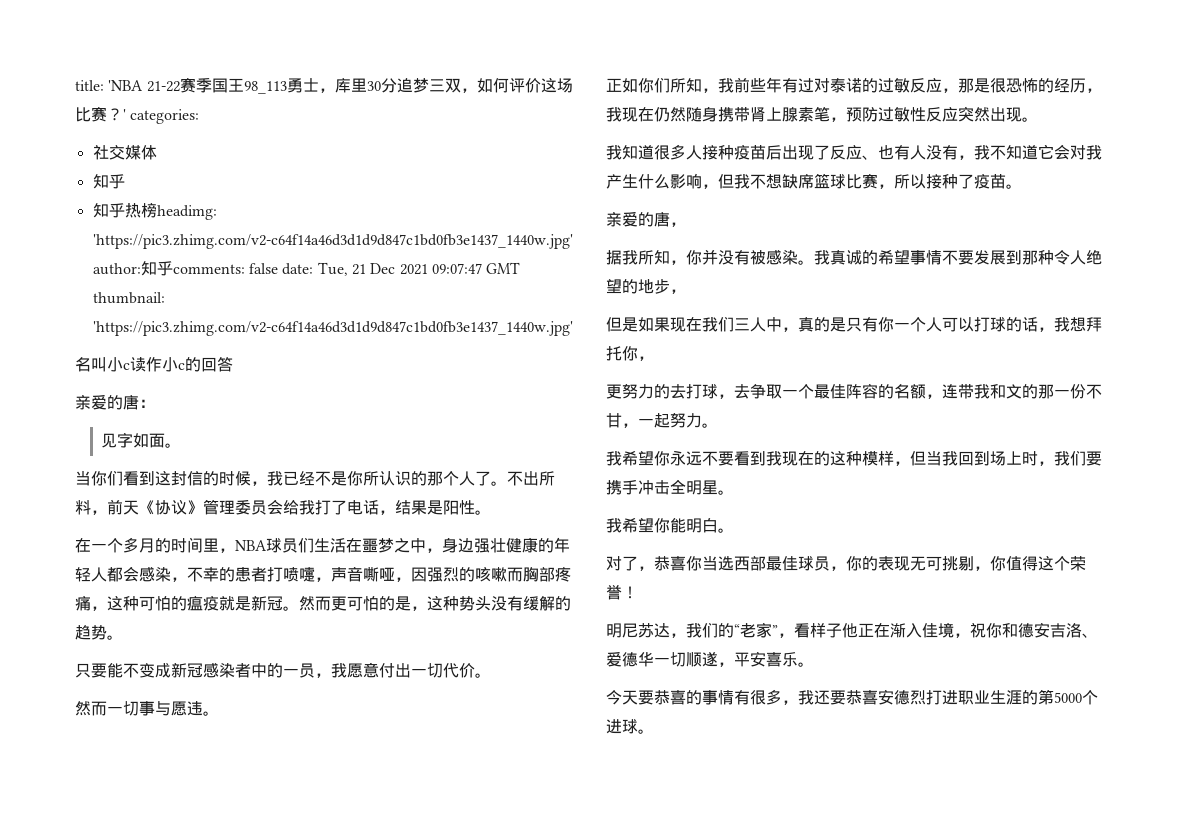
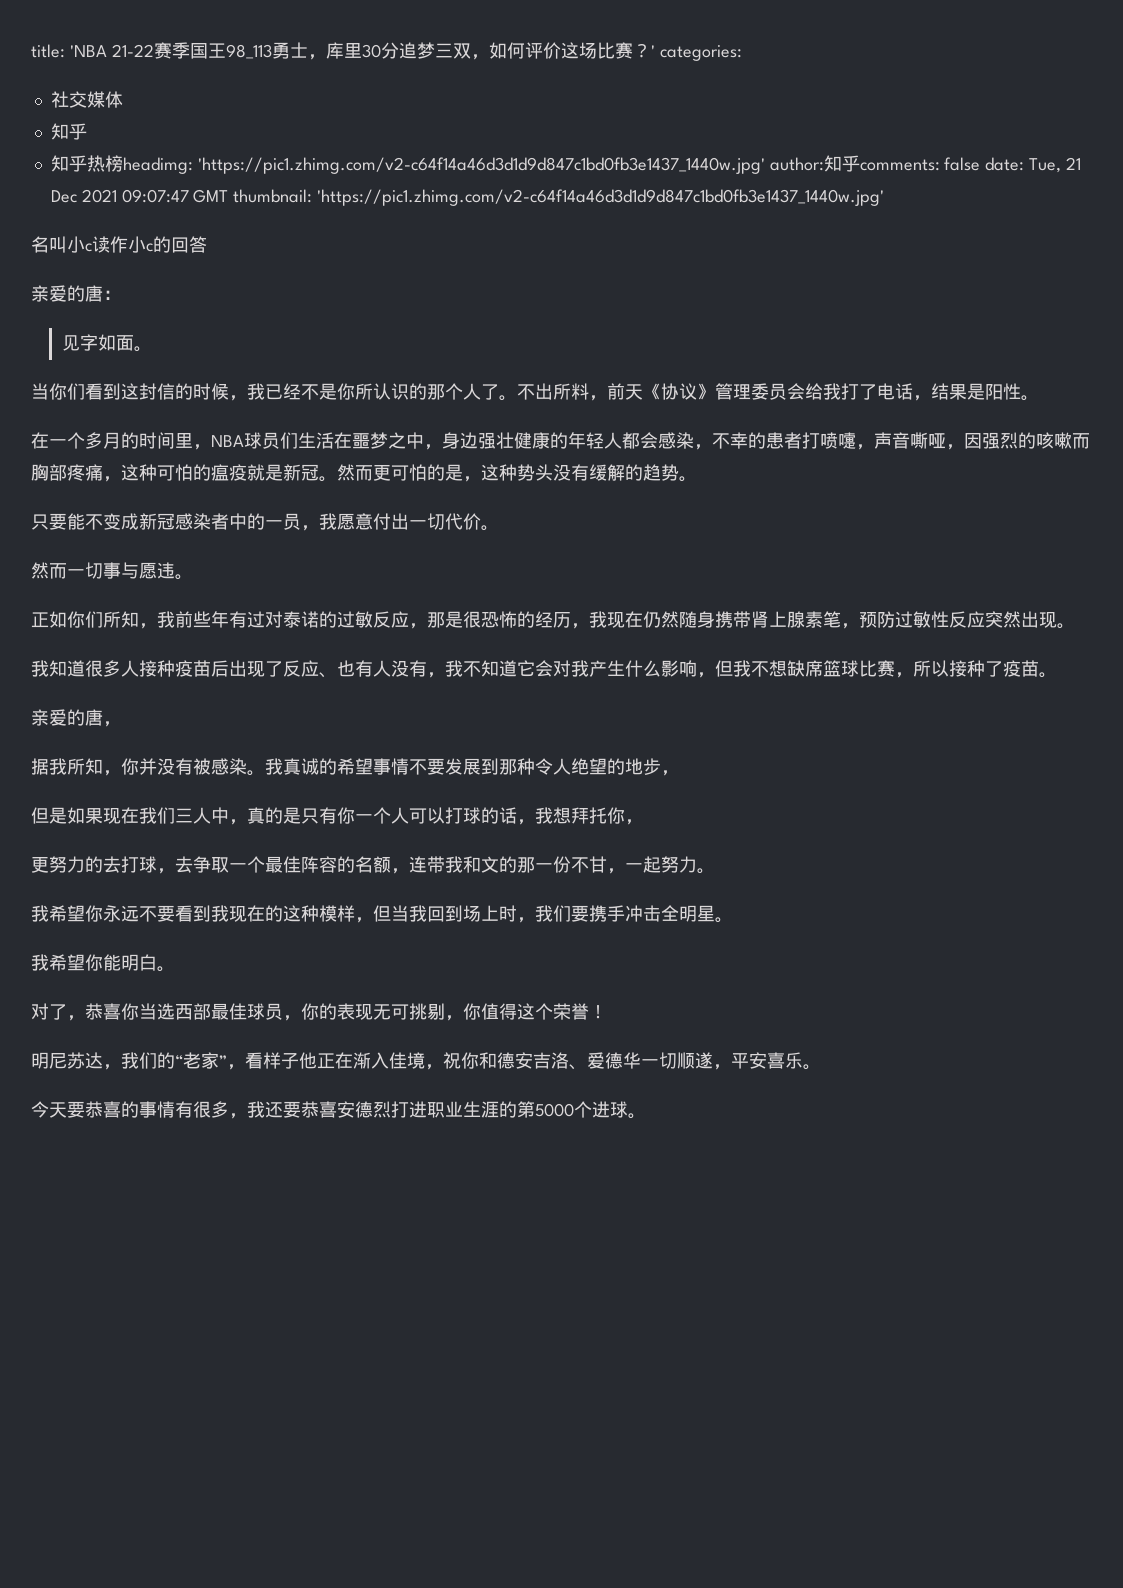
[92,234,573,249] 'https://pic3.zhimg.com/v2-c64f14a46d3d1d9d847c1bd0fb3e1437_1440w.jpg' -> [197,157,765,174] 'https://pic1.zhimg.com/v2-c64f14a46d3d1d9d847c1bd0fb3e1437_1440w.jpg'
[92,321,573,336] 'https://pic3.zhimg.com/v2-c64f14a46d3d1d9d847c1bd0fb3e1437_1440w.jpg' -> [317,189,885,206] 'https://pic1.zhimg.com/v2-c64f14a46d3d1d9d847c1bd0fb3e1437_1440w.jpg'

